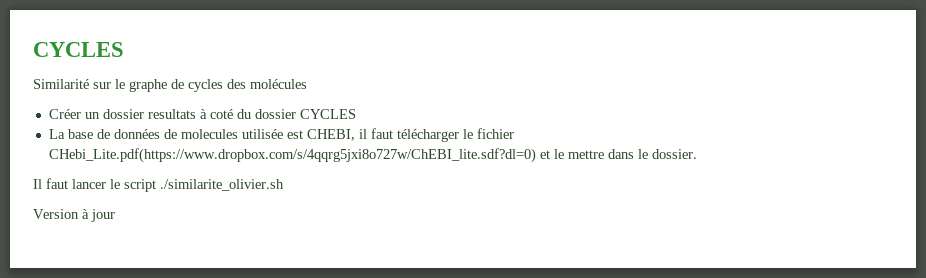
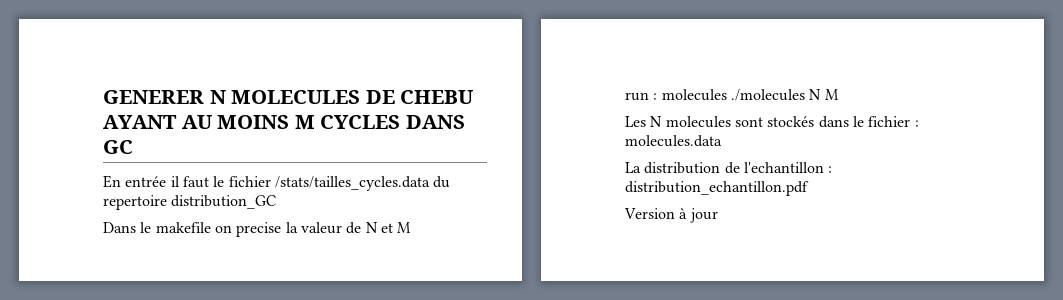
[33,42,124,57] [33,79,307,92] [48,109,356,119] [48,128,514,142] [48,148,697,163] [33,178,284,192] CYCLES // Similarité sur le graphe de cycles des molécules // Créer un dossier resultats à coté du dossier CYCLES // La base de données de molecules utilisée est CHEBI, il faut télécharger le fichier CHebi_Lite.pdf(https://www.dropbox.com/s/4qqrg5jxi8o727w/ChEBI_lite.sdf?dl=0) et le mettre dans le dossier. // Il faut lancer le script ./similarite_olivier.sh -> [103,90,474,104] [103,115,465,129] [103,140,133,154] [103,175,451,191] [103,195,277,210] [103,222,412,237] [625,89,839,101] [625,116,919,128] [625,135,722,147] [625,162,833,174] [625,181,809,196] GENERER N MOLECULES DE CHEBU AYANT AU MOINS M CYCLES DANS GC // En entrée il faut le fichier /stats/tailles_cycles.data du repertoire distribution_GC // Dans le makefile on precise la valeur de N et M // run : molecules ./molecules N M // Les N molecules sont stockés dans le fichier : molecules.data // La distribution de l'echantillon : distribution_echantillon.pdf

